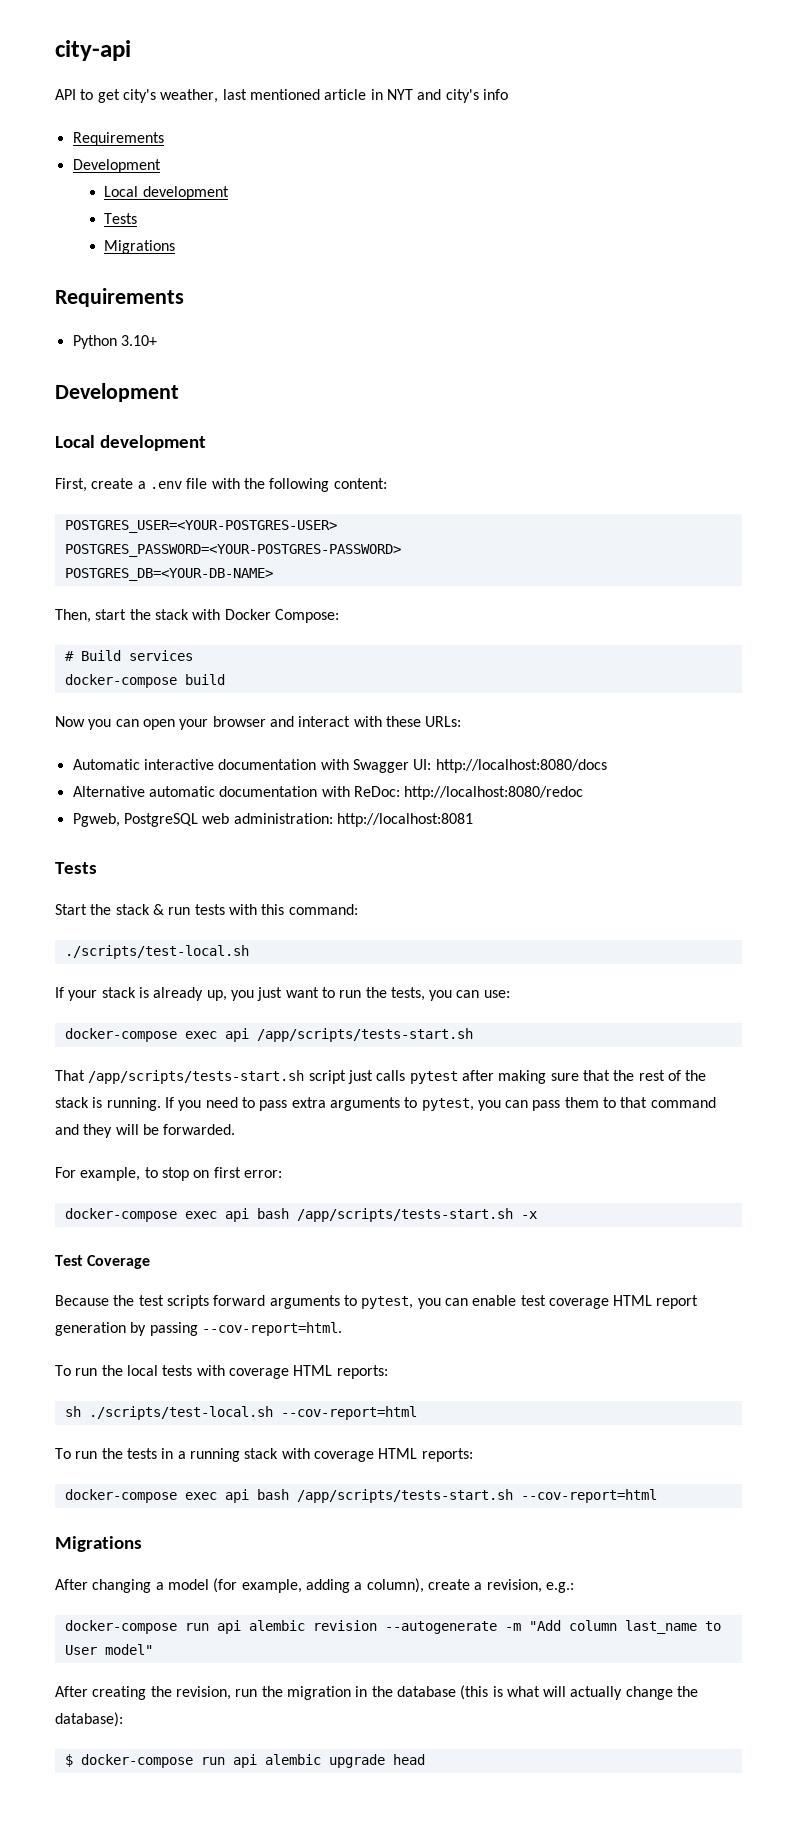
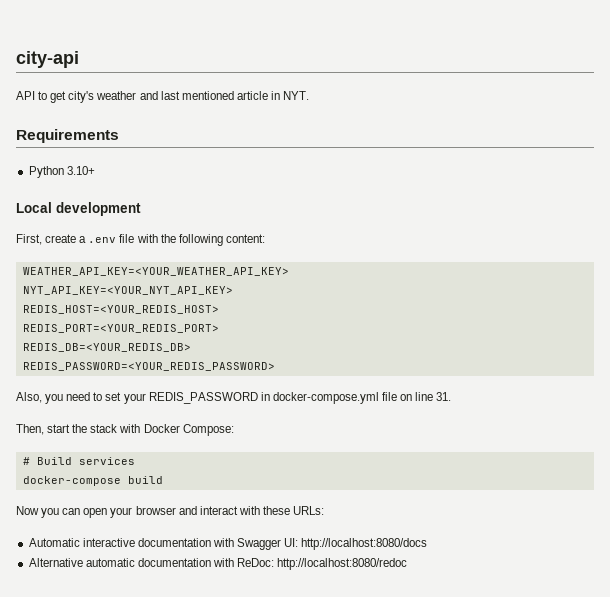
[160,89,219,103] weather, -> [96,91,158,100] weather and
[386,89,508,103] [72,132,164,146] [72,159,161,173] [104,186,229,200] [104,213,138,224] [104,240,176,254] NYT and city's info // Requirements // Development // Local development // Tests // Migrations -> [283,91,310,100] NYT.
[55,383,179,402] // Development -> (95, 170) none
[64,520,337,533] [64,544,401,557] [64,568,273,581] POSTGRES_USER=<YOUR-POSTGRES-USER> // POSTGRES_PASSWORD=<YOUR-POSTGRES-PASSWORD> // POSTGRES_DB=<YOUR-DB-NAME> -> [22,267,289,276] [22,286,233,295] [22,305,219,314] [22,324,219,333] [22,343,191,352] [22,362,275,371] [16,392,452,404] WEATHER_API_KEY=<YOUR_WEATHER_API_KEY> // NYT_API_KEY=<YOUR_NYT_API_KEY> // REDIS_HOST=<YOUR_REDIS_HOST> // REDIS_PORT=<YOUR_REDIS_PORT> // REDIS_DB=<YOUR_REDIS_DB> // REDIS_PASSWORD=<YOUR_REDIS_PASSWORD> // Also, you need to set your REDIS_PASSWORD in docker-compose.yml file on line 31.
[72,813,473,827] [55,862,97,874] [55,904,358,915] [64,945,249,959] [55,987,510,1001] [64,1028,473,1042] [55,1070,707,1084] [55,1097,716,1111] [55,1124,236,1138] [55,1167,282,1181] [64,1208,537,1222] [55,1255,151,1269] [55,1295,699,1309] [55,1322,342,1336] [55,1365,388,1379] [64,1406,417,1420] [55,1448,473,1462] [64,1489,657,1503] [55,1536,142,1552] [55,1578,574,1593] [64,1620,721,1634] [64,1644,153,1655] [55,1685,699,1700] [55,1712,123,1727] [64,1754,425,1768] // Pgweb, PostgreSQL web administration: http://localhost:8081 // Tests // Start the stack & run tests with this command: // ./scripts/test-local.sh // If your stack is already up, you just want to run the tests, you can use: // docker-compose exec api /app/scripts/tests-start.sh // That /app/scripts/tests-start.sh script just calls pytest after making sure that the rest of the stack is running. If you need to pass extra arguments to pytest, you can pass them to that command and they will be forwarded. // For example, to stop on first error: // docker-compose exec api bash /app/scripts/tests-start.sh -x // Test Coverage // Because the test scripts forward arguments to pytest, you can enable test coverage HTML report generation by passing --cov-report=html. // To run the local tests with coverage HTML reports: // sh ./scripts/test-local.sh --cov-report=html // To run the tests in a running stack with coverage HTML reports: // docker-compose exec api bash /app/scripts/tests-start.sh --cov-report=html // Migrations // After changing a model (for example, adding a column), create a revision, e.g.: // docker-compose run api alembic revision --autogenerate -m "Add column last_name to User model" // After creating the revision, run the migration in the database (this is what will actually change the database): // $ docker-compose run api alembic upgrade head -> (408, 564) none

